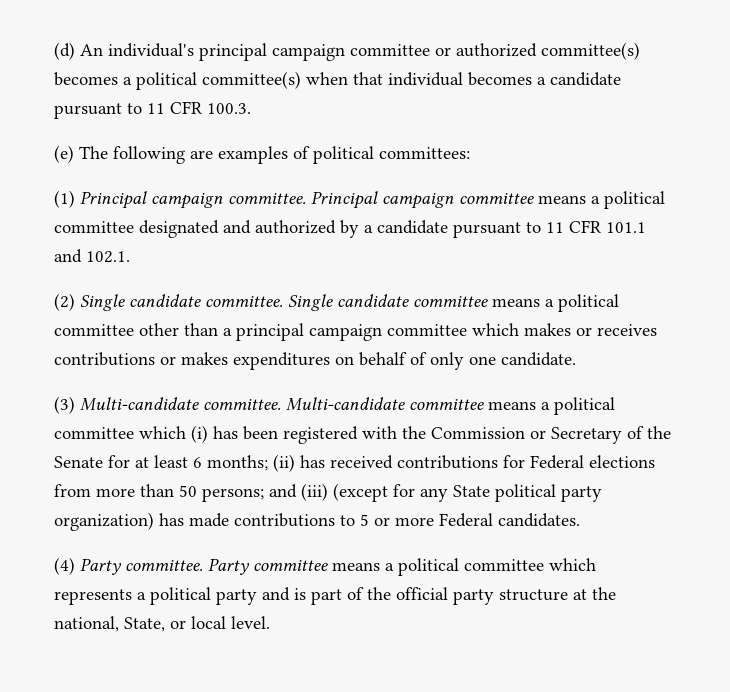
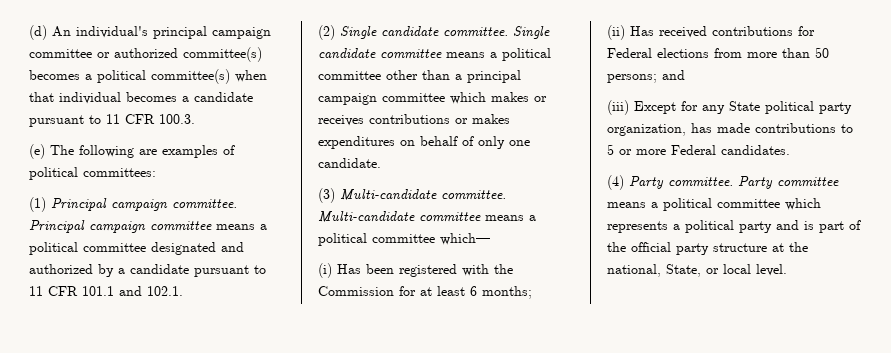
[139,425,238,443] which (i) has -> [440,233,490,245] [318,263,361,278] which— // (i) Has
[530,426,671,444] [54,456,103,468] or Secretary of the Senate -> (394, 291) none
[273,454,325,472] (ii) has -> [607,25,654,40] // (ii) Has
[301,483,388,502] (iii) (except -> [607,100,676,115] // (iii) Except
[54,512,154,531] organization) -> [607,124,686,136] organization,

